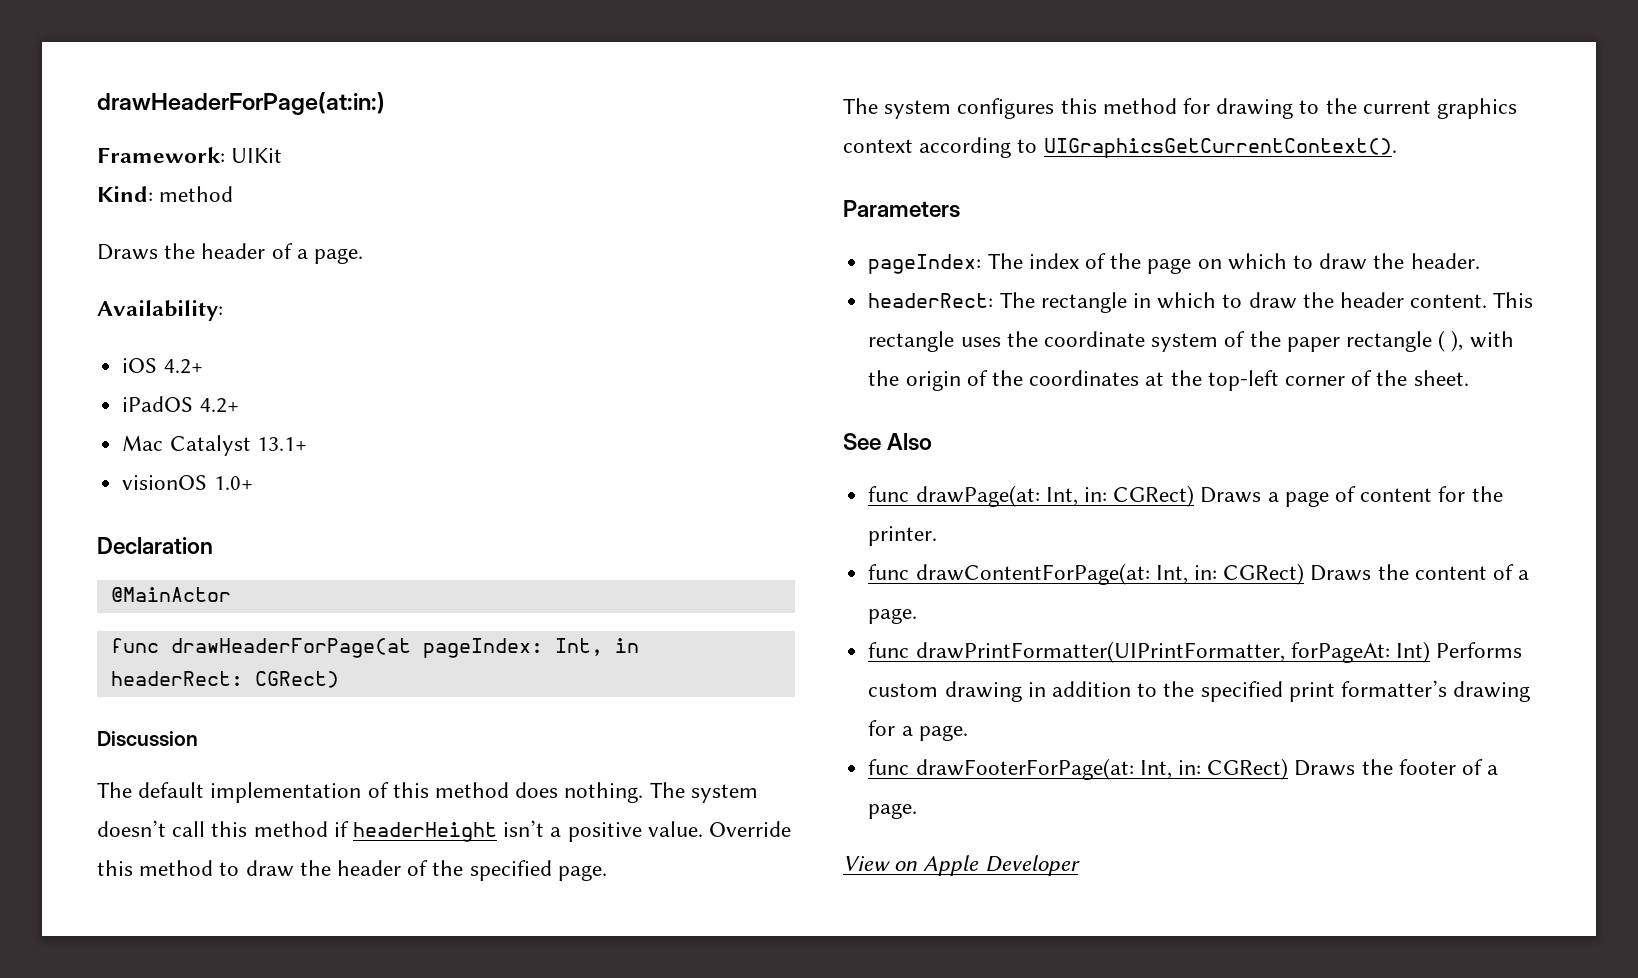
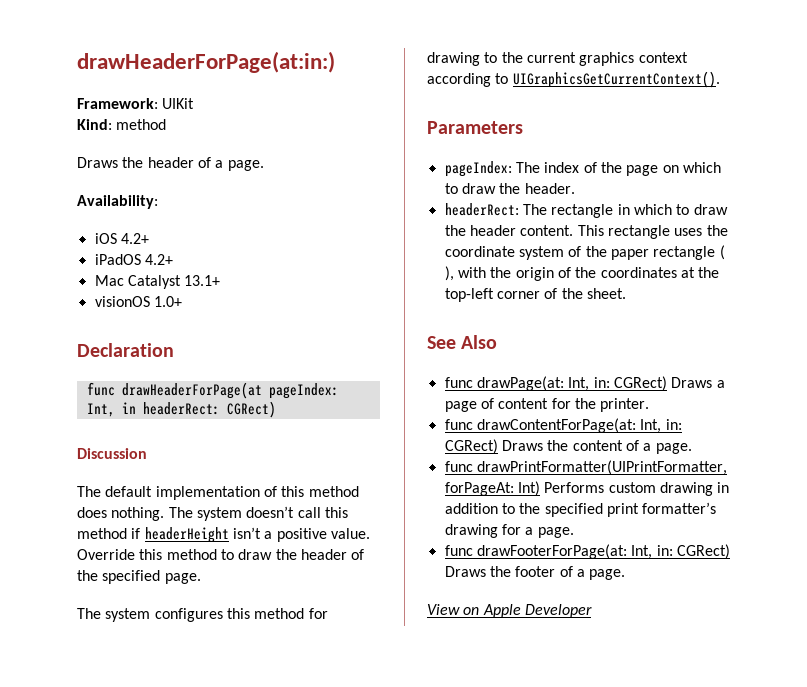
[110,587,231,602] // @MainActor -> (174, 350) none

